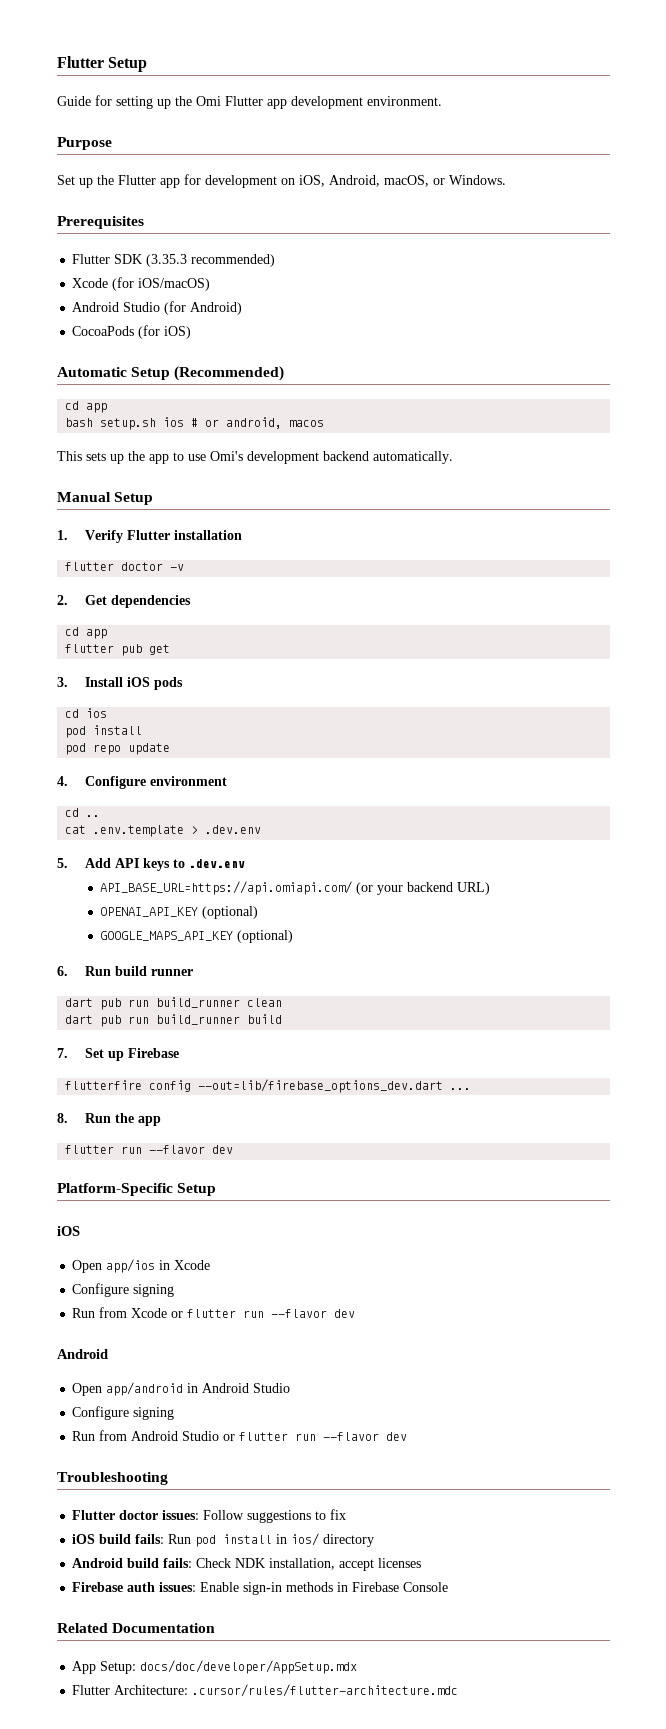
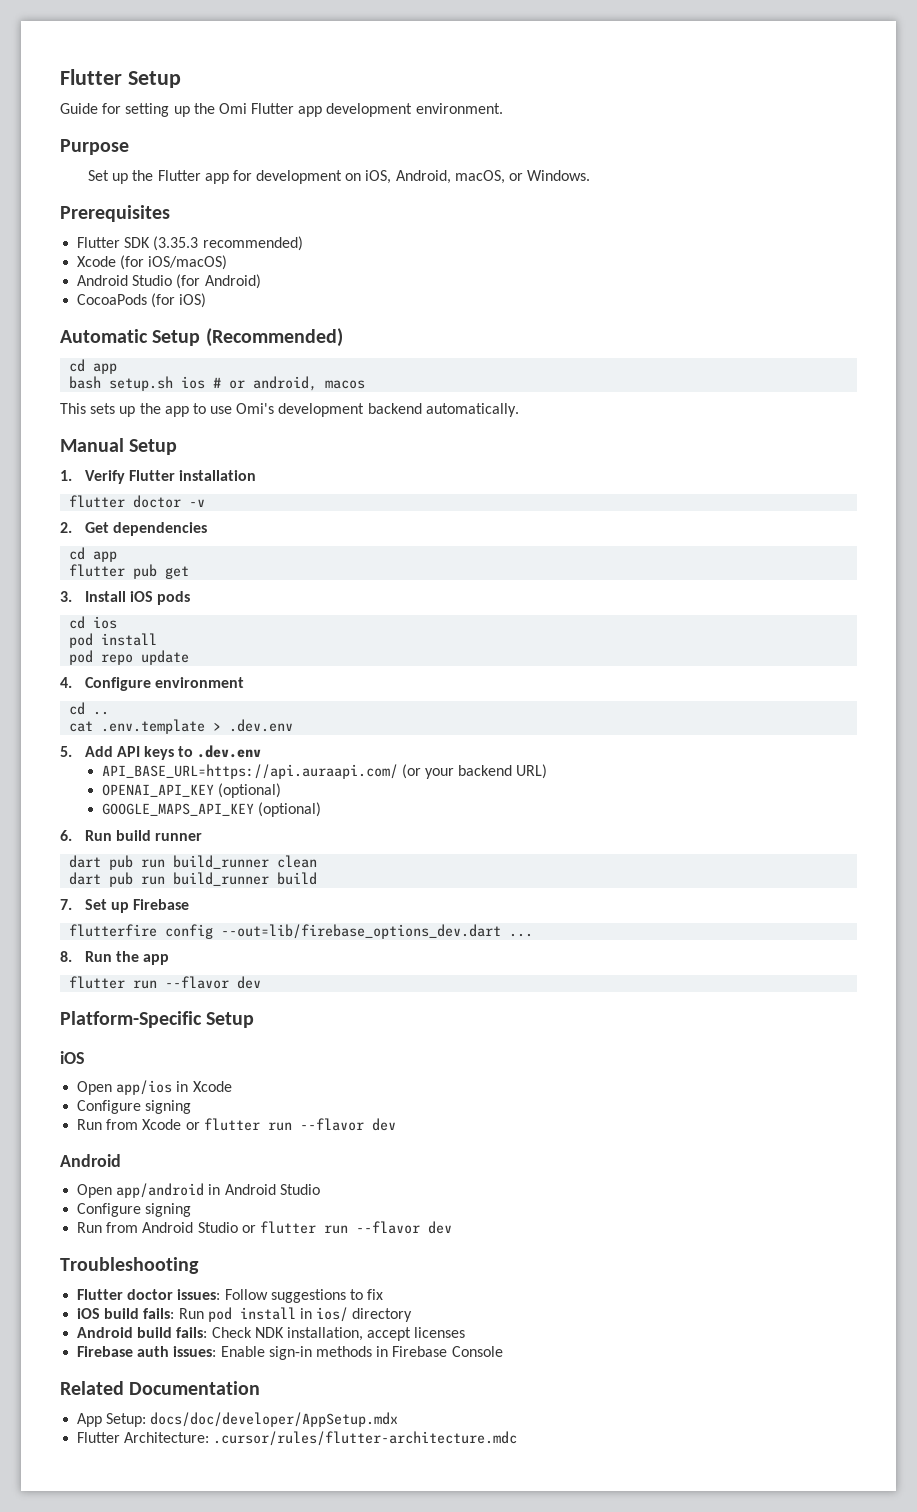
[100,881,353,895] API_BASE_URL=https://api.omiapi.com/ -> [101,764,398,779] API_BASE_URL=https://api.auraapi.com/

